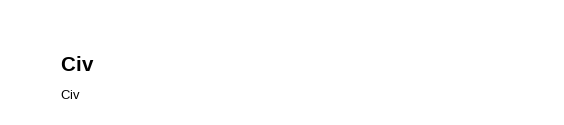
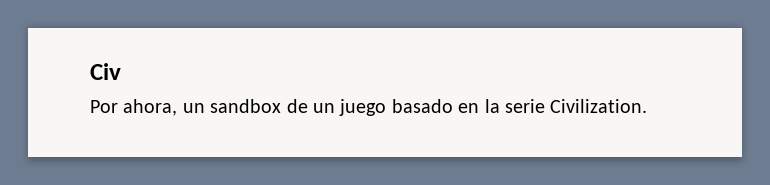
[61,90,80,99] Civ -> [90,99,648,116] Por ahora, un sandbox de un juego basado en la serie Civilization.

